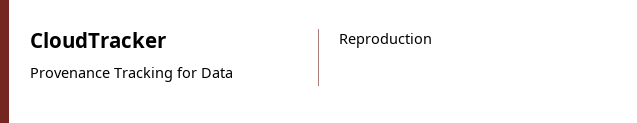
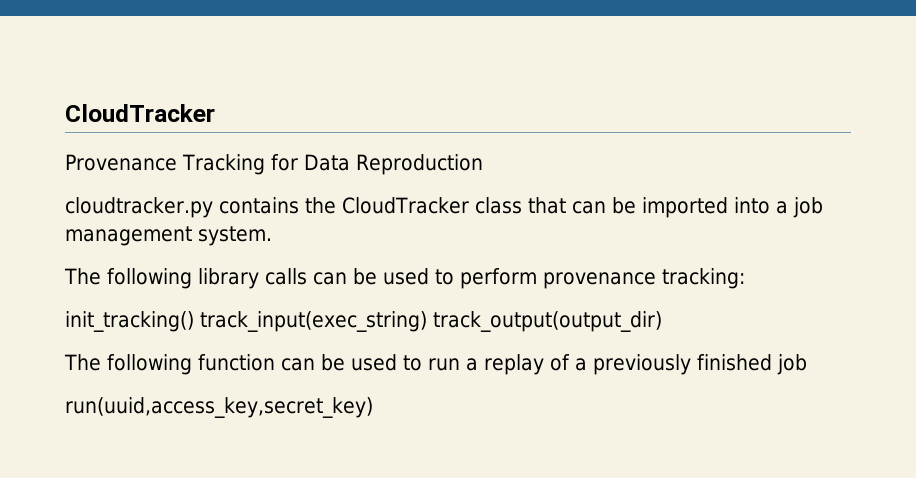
(432, 40) none -> [65,197,823,218] [65,226,272,246] [64,268,745,289] [65,311,662,332] [64,354,807,375] [65,397,373,418] // cloudtracker.py contains the CloudTracker class that can be imported into a job management system. // The following library calls can be used to perform provenance tracking: // init_tracking() track_input(exec_string) track_output(output_dir) // The following function can be used to run a replay of a previously finished job // run(uuid,access_key,secret_key)

